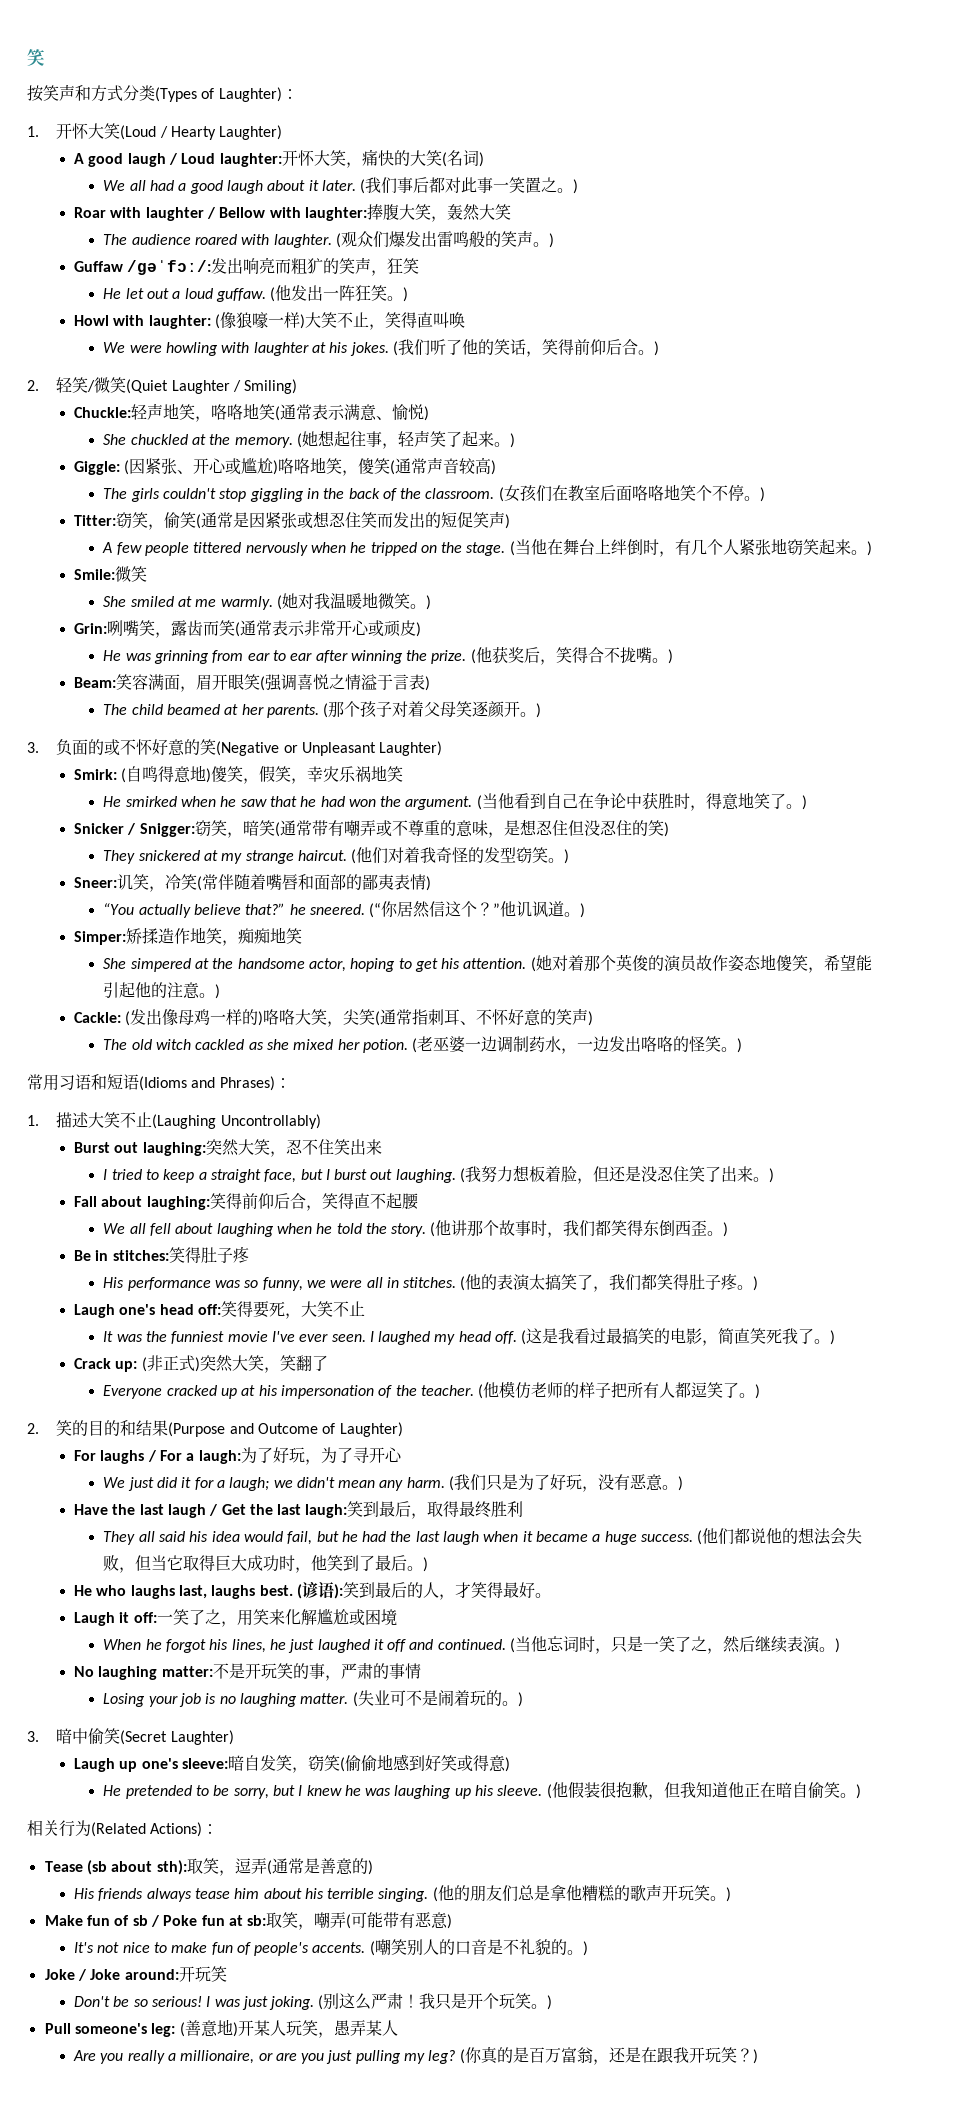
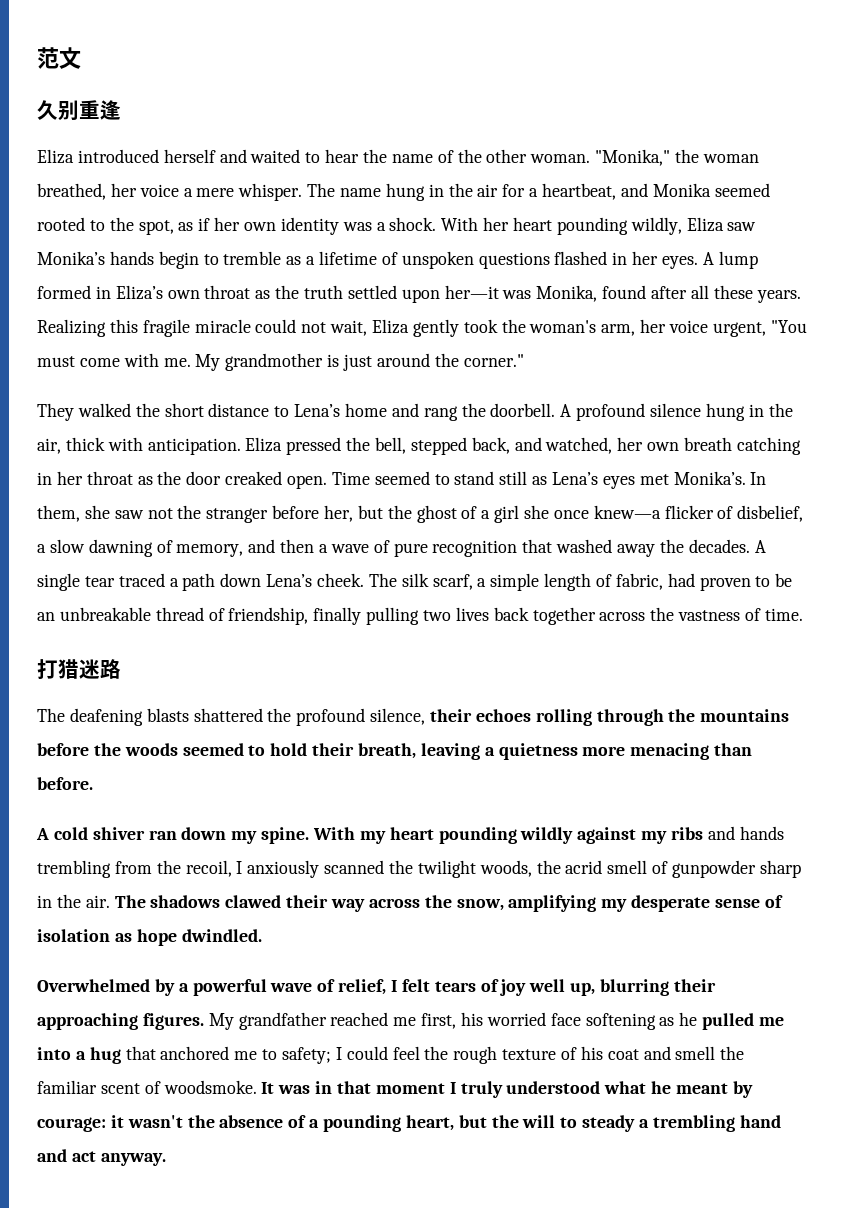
[27,49,45,66] [27,84,298,102] [27,123,283,140] [73,149,484,168] [103,177,579,194] [73,204,511,222] [103,230,554,248] [73,257,420,276] [103,285,409,302] [73,312,465,330] [103,339,659,357] [27,377,298,394] [73,403,429,422] [103,430,515,449] [73,457,497,476] [103,484,765,502] [73,511,510,530] [102,538,872,557] [73,566,147,582] [103,592,431,610] [73,620,421,638] [103,646,673,665] [73,674,430,692] [103,701,542,718] [27,739,443,756] [73,765,404,784] [103,792,807,811] [73,819,669,838] [103,847,570,864] [73,874,431,892] [103,901,586,918] [73,927,302,946] [103,954,872,973] [103,982,221,999] [73,1008,594,1027] [103,1036,743,1054] [27,1074,291,1091] [27,1112,321,1129] [73,1139,382,1157] [103,1165,775,1184] [73,1193,418,1211] [103,1220,729,1238] [73,1246,249,1263] [103,1273,759,1292] [73,1301,365,1319] [103,1328,836,1346] [73,1355,328,1373] [103,1381,761,1399] [27,1420,403,1437] [73,1447,402,1465] [103,1474,684,1492] [73,1501,524,1519] [103,1527,863,1545] [103,1555,429,1573] [73,1582,551,1600] [73,1608,397,1627] [103,1636,841,1654] [73,1662,421,1681] [103,1690,523,1707] [27,1728,234,1745] [73,1754,510,1773] [103,1782,861,1800] [27,1820,219,1837] [44,1858,373,1876] [73,1884,731,1902] [44,1912,453,1930] [73,1939,588,1956] [44,1966,227,1982] [73,1992,553,2010] [44,2019,398,2038] [72,2046,758,2065] 笑 // 按笑声和方式分类(Types of Laughter)： // 1.开怀大笑(Loud / Hearty Laughter) // A good laugh / Loud laughter:开怀大笑，痛快的大笑(名词) // We all had a good laugh about it later. (我们事后都对此事一笑置之。) // Roar with laughter / Bellow with laughter:捧腹大笑，轰然大笑 // The audience roared with laughter. (观众们爆发出雷鸣般的笑声。) // Guffaw /ɡəˈfɔː/:发出响亮而粗犷的笑声，狂笑 // He let out a loud guffaw. (他发出一阵狂笑。) // Howl with laughter: (像狼嚎一样)大笑不止，笑得直叫唤 // We were howling with laughter at his jokes. (我们听了他的笑话，笑得前仰后合。) // 2.轻笑/微笑(Quiet Laughter / Smiling) // Chuckle:轻声地笑，咯咯地笑(通常表示满意、愉悦) // She chuckled at the memory. (她想起往事，轻声笑了起来。) // Giggle: (因紧张、开心或尴尬)咯咯地笑，傻笑(通常声音较高) // The girls couldn't stop giggling in the back of the classroom. (女孩们在教室后面咯咯地笑个不停。) // Titter:窃笑，偷笑(通常是因紧张或想忍住笑而发出的短促笑声) // A few people tittered nervously when he tripped on the stage. (当他在舞台上绊倒时，有几个人紧张地窃笑起来。) // Smile:微笑 // She smiled at me warmly. (她对我温暖地微笑。) // Grin:咧嘴笑，露齿而笑(通常表示非常开心或顽皮) // He was grinning from ear to ear after winning the prize. (他获奖后，笑得合不拢嘴。) // Beam:笑容满面，眉开眼笑(强调喜悦之情溢于言表) // The child beamed at her parents. (那个孩子对着父母笑逐颜开。) // 3.负面的或不怀好意的笑(Negative or Unpleasant Laughter) // Smirk: (自鸣得意地)傻笑，假笑，幸灾乐祸地笑 // He smirked when he saw that he had won the argument. (当他看到自己在争论中获胜时，得意地笑了。) // Snicker / Snigger:窃笑，暗笑(通常带有嘲弄或不尊重的意味，是想忍住但没忍住的笑) // They snickered at my strange haircut. (他们对着我奇怪的发型窃笑。) // Sneer:讥笑，冷笑(常伴随着嘴唇和面部的鄙夷表情) // “You actually believe that?” he sneered. (“你居然信这个？”他讥讽道。) // Simper:矫揉造作地笑，痴痴地笑 // She simpered at the handsome actor, hoping to get his attention. (她对着那个英俊的演员故作姿态地傻笑，希望能引起他的注意。) // Cackle: (发出像母鸡一样的)咯咯大笑，尖笑(通常指刺耳、不怀好意的笑声) // The old witch cackled as she mixed her potion. (老巫婆一边调制药水，一边发出咯咯的怪笑。) // 常用习语和短语(Idioms and Phrases)： // 1.描述大笑不止(Laughing Uncontrollably) // Burst out laughing:突然大笑，忍不住笑出来 // I tried to keep a straight face, but I burst out laughing. (我努力想板着脸，但还是没忍住笑了出来。) // Fall about laughing:笑得前仰后合，笑得直不起腰 // We all fell about laughing when he told the story. (他讲那个故事时，我们都笑得东倒西歪。) // Be in stitches:笑得肚子疼 // His performance was so funny, we were all in stitches. (他的表演太搞笑了，我们都笑得肚子疼。) // Laugh one's head off:笑得要死，大笑不止 // It was the funniest movie I've ever seen. I laughed my head off. (这是我看过最搞笑的电影，简直笑死我了。) // Crack up: (非正式)突然大笑，笑翻了 // Everyone cracked up at his impersonation of the teacher. (他模仿老师的样子把所有人都逗笑了。) // 2.笑的目的和结果(Purpose and Outcome of Laughter) // For laughs / For a laugh:为了好玩，为了寻开心 // We just did it for a laugh; we didn't mean any harm. (我们只是为了好玩，没有恶意。) // Have the last laugh / Get the last laugh:笑到最后，取得最终胜利 // They all said his idea would fail, but he had the last laugh when it became a huge success. (他们都说他的想法会失败，但当它取得巨大成功时，他笑到了最后。) // He who laughs last, laughs best. (谚语):笑到最后的人，才笑得最好。 // Laugh it off:一笑了之，用笑来化解尴尬或困境 // When he forgot his lines, he just laughed it off and continued. (当他忘词时，只是一笑了之，然后继续表演。) // No laughing matter:不是开玩笑的事，严肃的事情 // Losing your job is no laughing matter. (失业可不是闹着玩的。) // 3.暗中偷笑(Secret Laughter) // Laugh up one's sleeve:暗自发笑，窃笑(偷偷地感到好笑或得意) // He pretended to be sorry, but I knew he was laughing up his sleeve. (他假装很抱歉，但我知道他正在暗自偷笑。) // 相关行为(Related Actions)： // Tease (sb about sth):取笑，逗弄(通常是善意的) // His friends always tease him about his terrible singing. (他的朋友们总是拿他糟糕的歌声开玩笑。) // Make fun of sb / Poke fun at sb:取笑，嘲弄(可能带有恶意) // It's not nice to make fun of people's accents. (嘲笑别人的口音是不礼貌的。) // Joke / Joke around:开玩笑 // Don't be so serious! I was just joking. (别这么严肃！我只是开个玩笑。) // Pull someone's leg: (善意地)开某人玩笑，愚弄某人 // Are you really a millionaire, or are you just pulling my leg? (你真的是百万富翁，还是在跟我开玩笑？) -> [37,47,81,69] [37,100,121,121] [37,149,759,166] [37,183,770,201] [37,217,757,235] [37,251,758,269] [37,285,801,303] [37,319,807,337] [37,353,524,371] [37,403,793,421] [37,437,801,455] [37,471,767,489] [37,505,804,523] [37,539,766,557] [37,573,793,591] [37,607,803,625] [37,659,121,679] [37,708,790,726] [37,743,753,760] [37,777,93,790] [36,826,784,844] [37,860,801,878] [37,894,783,912] [37,929,262,946] [37,979,716,996] [37,1012,785,1030] [37,1046,745,1064] [37,1080,753,1098] [37,1115,781,1132] [37,1149,166,1166] 范文 // 久别重逢 // Eliza introduced herself and waited to hear the name of the other woman. "Monika," the woman breathed, her voice a mere whisper. The name hung in the air for a heartbeat, and Monika seemed rooted to the spot, as if her own identity was a shock. With her heart pounding wildly, Eliza saw Monika’s hands begin to tremble as a lifetime of unspoken questions flashed in her eyes. A lump formed in Eliza’s own throat as the truth settled upon her—it was Monika, found after all these years. Realizing this fragile miracle could not wait, Eliza gently took the woman's arm, her voice urgent, "You must come with me. My grandmother is just around the corner." // They walked the short distance to Lena’s home and rang the doorbell. A profound silence hung in the air, thick with anticipation. Eliza pressed the bell, stepped back, and watched, her own breath catching in her throat as the door creaked open. Time seemed to stand still as Lena’s eyes met Monika’s. In them, she saw not the stranger before her, but the ghost of a girl she once knew—a flicker of disbelief, a slow dawning of memory, and then a wave of pure recognition that washed away the decades. A single tear traced a path down Lena’s cheek. The silk scarf, a simple length of fabric, had proven to be an unbreakable thread of friendship, finally pulling two lives back together across the vastness of time. // 打猎迷路 // The deafening blasts shattered the profound silence, their echoes rolling through the mountains before the woods seemed to hold their breath, leaving a quietness more menacing than before. // A cold shiver ran down my spine. With my heart pounding wildly against my ribs and hands trembling from the recoil, I anxiously scanned the twilight woods, the acrid smell of gunpowder sharp in the air. The shadows clawed their way across the snow, amplifying my desperate sense of isolation as hope dwindled. // Overwhelmed by a powerful wave of relief, I felt tears of joy well up, blurring their approaching figures. My grandfather reached me first, his worried face softening as he pulled me into a hug that anchored me to safety; I could feel the rough texture of his coat and smell the familiar scent of woodsmoke. It was in that moment I truly understood what he meant by courage: it wasn't the absence of a pounding heart, but the will to steady a trembling hand and act anyway.

